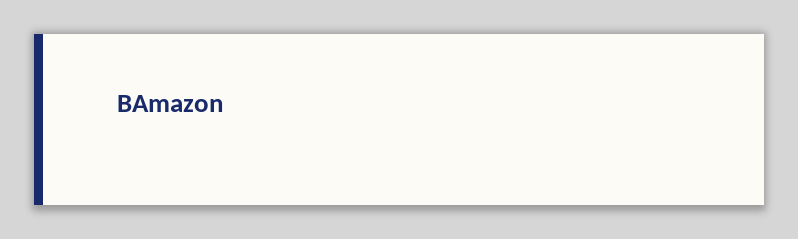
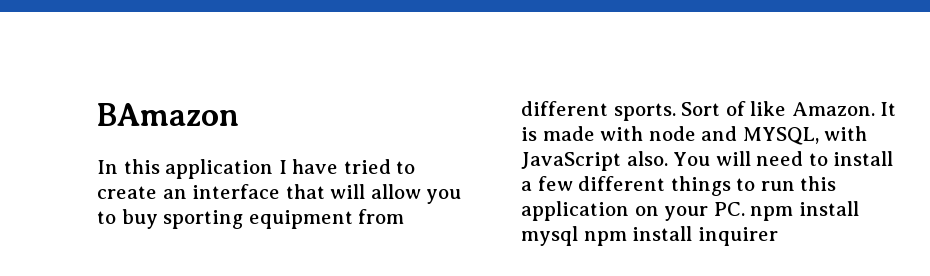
(223, 103) none -> [97,159,416,179] [97,184,462,204] [97,209,405,229] [521,101,897,121] [521,126,868,145] [521,151,894,171] [521,176,837,196] [521,201,859,221] [521,226,778,246] // In this application I have tried to create an interface that will allow you to buy sporting equipment from different sports. Sort of like Amazon. It is made with node and MYSQL, with JavaScript also. You will need to install a few different things to run this application on your PC. npm install mysql npm install inquirer

